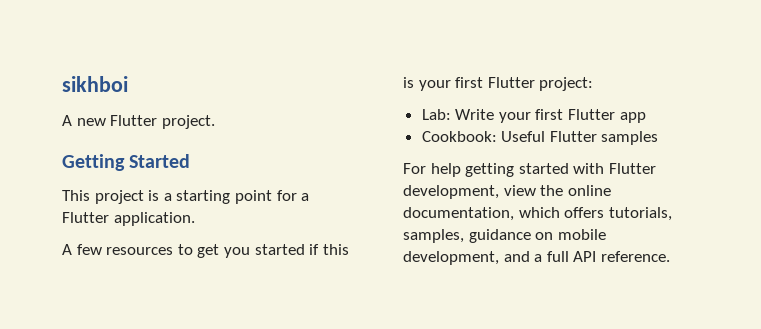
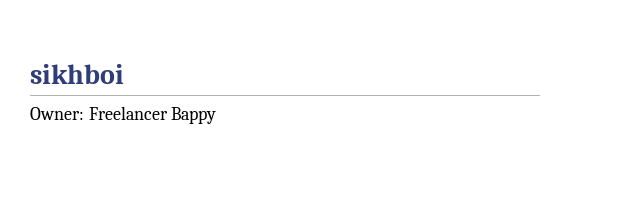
[62,115,215,129] [62,154,191,171] [62,190,310,204] [62,212,195,226] [62,244,349,258] [403,77,594,91] [421,109,646,123] [421,131,659,145] [403,163,656,177] [403,185,611,199] [403,207,672,221] [403,229,606,243] [403,251,670,265] A new Flutter project. // Getting Started // This project is a starting point for a Flutter application. // A few resources to get you started if this is your first Flutter project: // Lab: Write your first Flutter app // Cookbook: Useful Flutter samples // For help getting started with Flutter development, view the online documentation, which offers tutorials, samples, guidance on mobile development, and a full API reference. -> [30,106,217,124] Owner: Freelancer Bappy

